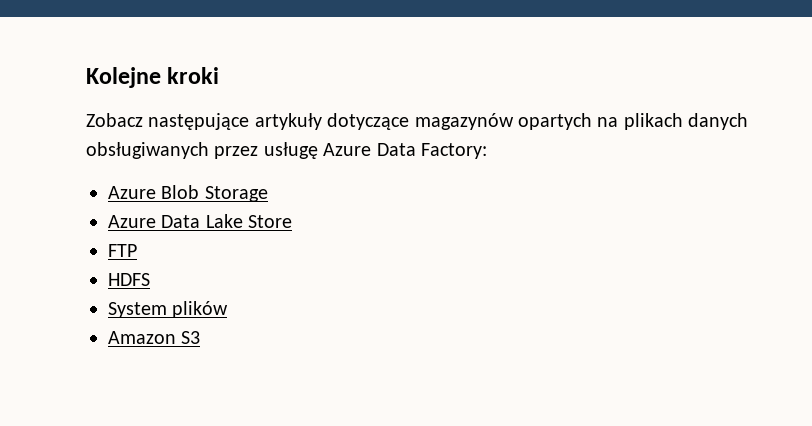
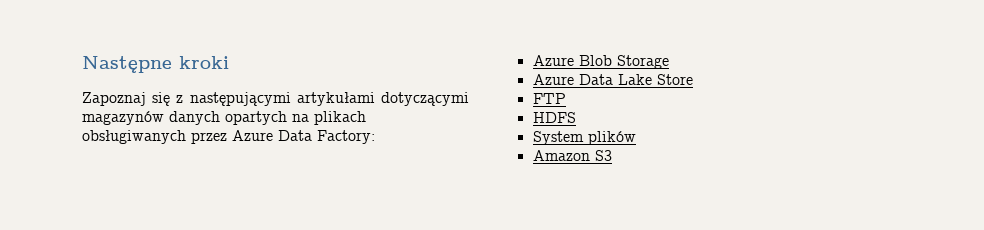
[86,67,161,88] Kolejne -> [82,56,172,73] Następne
[86,113,514,130] Zobacz następujące artykuły dotyczące magazynów -> [82,92,469,106] [82,111,220,125] Zapoznaj się z następującymi artykułami dotyczącymi magazynów danych
[688,113,749,130] danych -> (366, 118) none
[263,142,318,159] usługę -> (227, 138) none

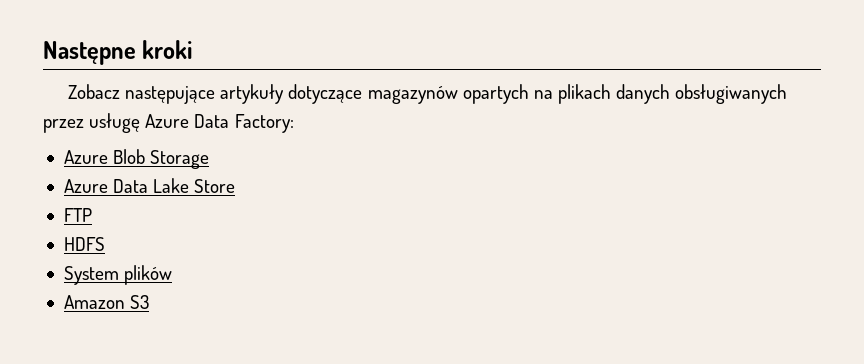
[82,92,469,106] [82,111,220,125] Zapoznaj się z następującymi artykułami dotyczącymi magazynów danych -> [68,84,458,104] Zobacz następujące artykuły dotyczące magazynów
(366, 118) none -> [616,84,671,104] danych
(227, 138) none -> [89,113,141,133] usługę

